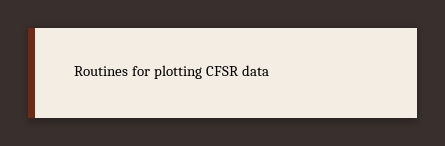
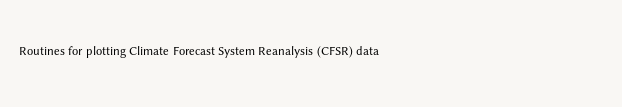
[205,66,239,76] CFSR -> [129,46,353,58] Climate Forecast System Reanalysis (CFSR)

